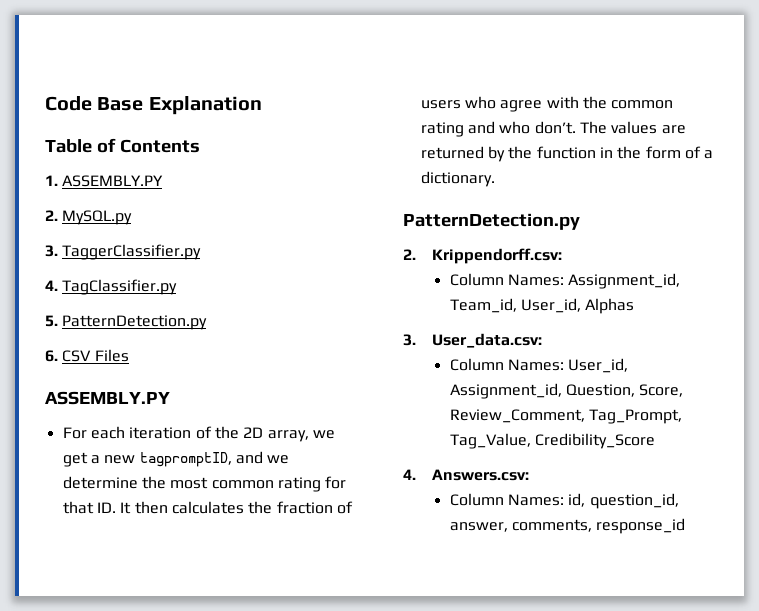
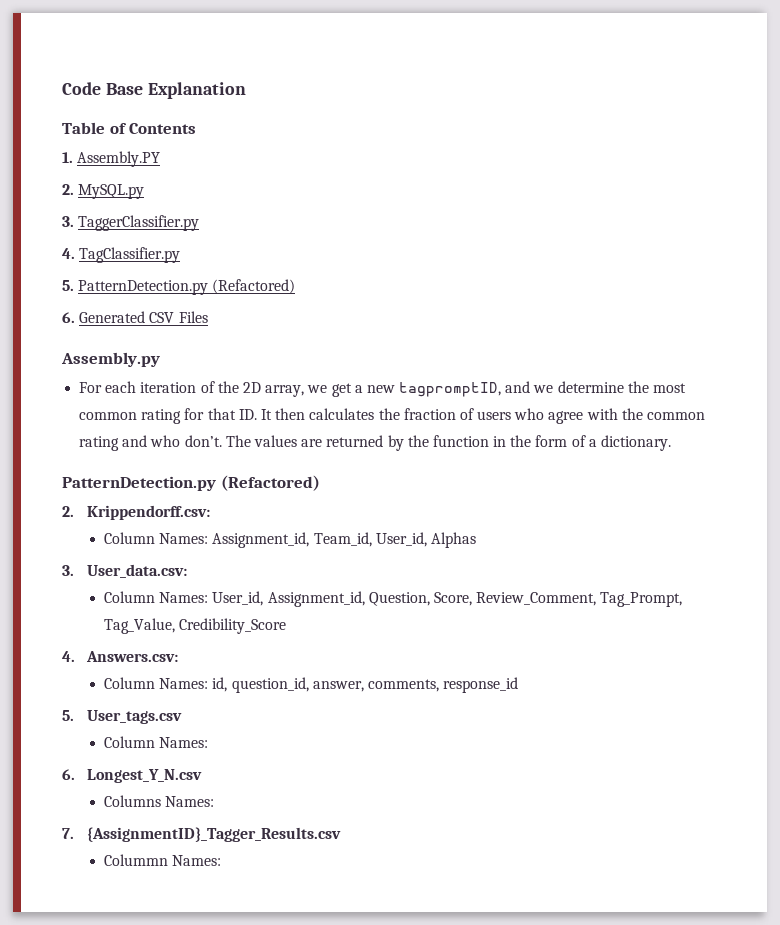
[62,175,164,187] ASSEMBLY.PY -> [77,151,161,167] Assembly.PY
[45,350,58,362] // 6. -> [212,279,296,294] [62,311,146,323] (Refactored) // 6. Generated
[45,391,170,405] ASSEMBLY.PY -> [61,352,160,367] Assembly.py
(580, 221) none -> [220,475,320,491] (Refactored)
(686, 526) none -> [62,710,182,724] [103,736,209,748] [62,769,202,783] [103,795,215,807] [62,827,341,842] [103,854,222,866] // 5. User_tags.csv // Column Names: // 6. Longest_Y_N.csv // Columns Names: // 7. {AssignmentID}_Tagger_Results.csv // Colummn Names:

